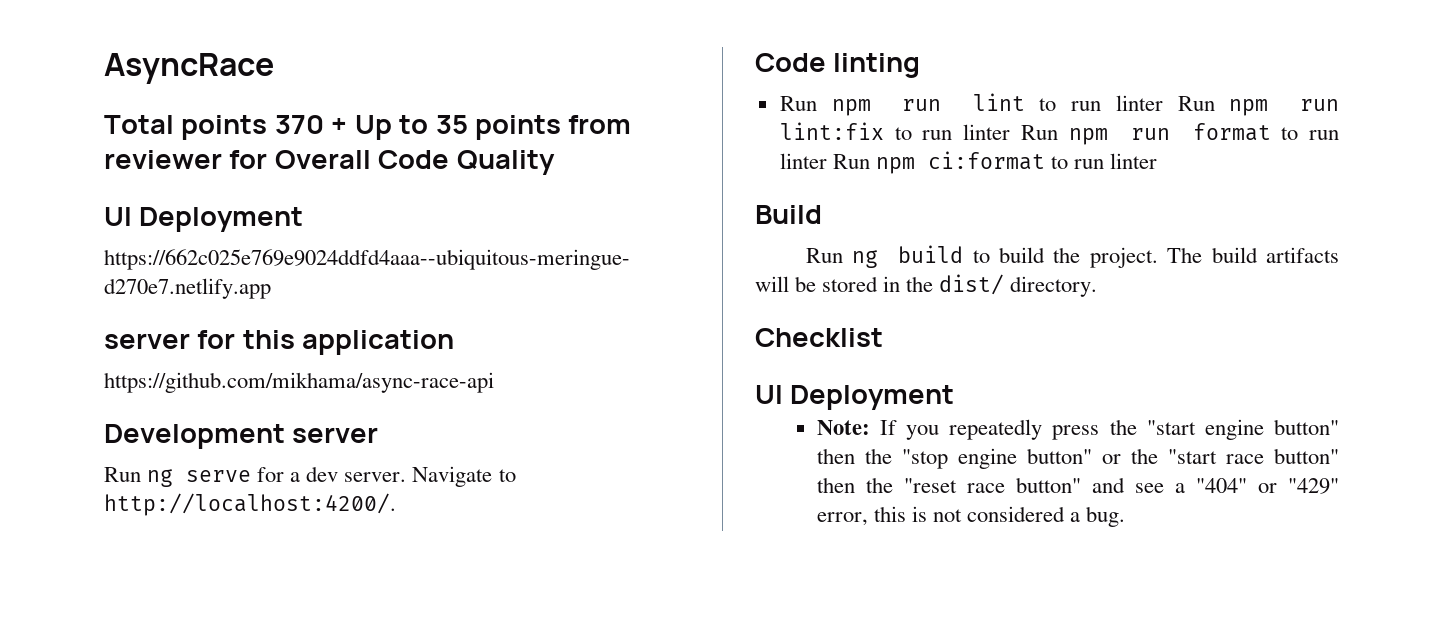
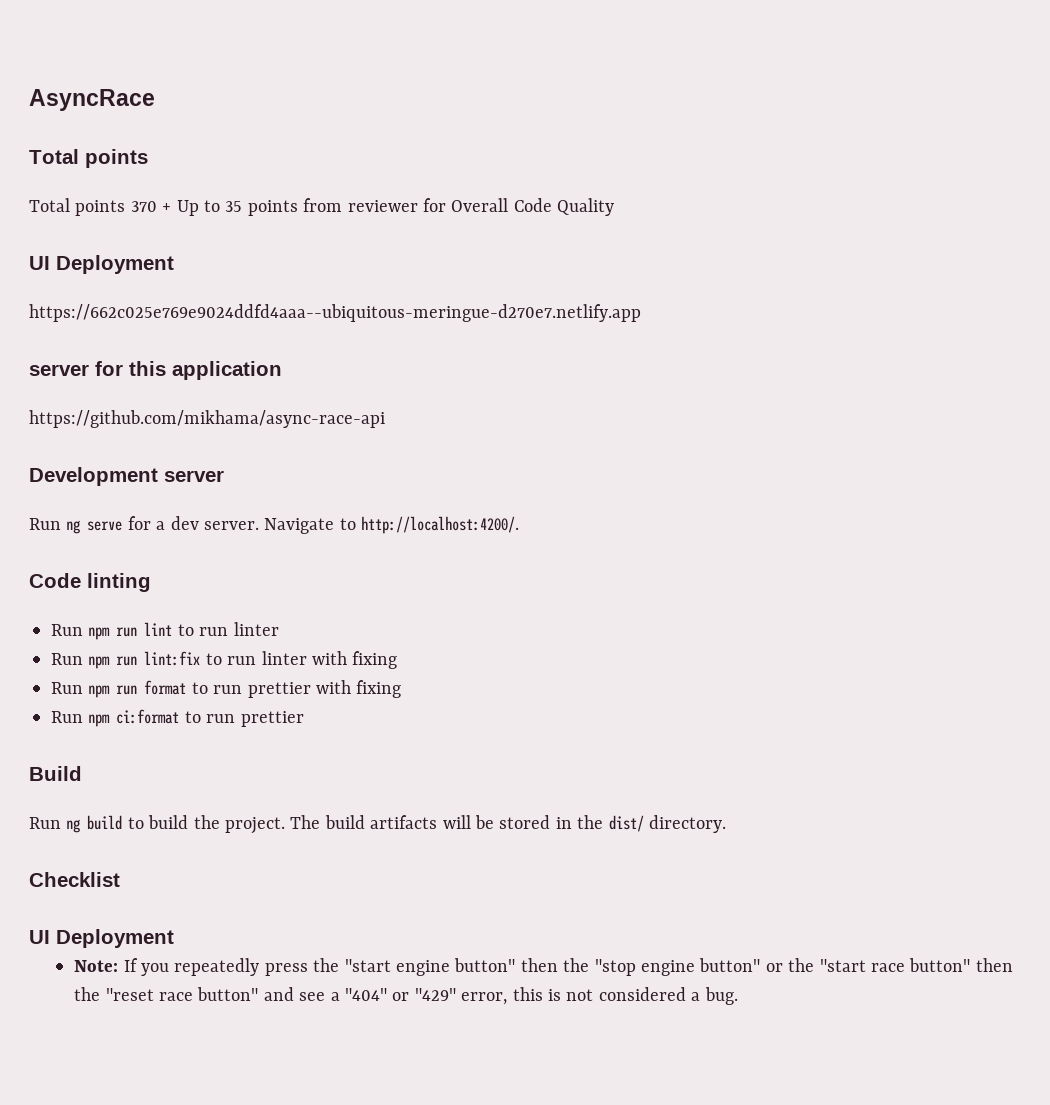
(268, 127) none -> [29,198,126,216] // Total points
(1163, 103) none -> (279, 629) //
(1010, 132) none -> [312,651,398,669] with fixing //
[779,153,827,169] linter -> [247,680,402,698] prettier with fixing //
[1110,153,1158,169] linter -> [240,711,304,727] prettier

